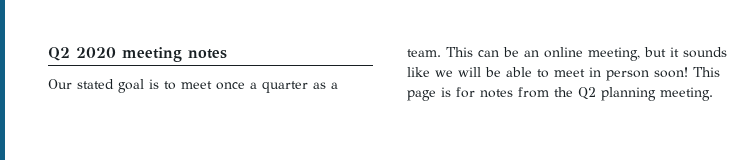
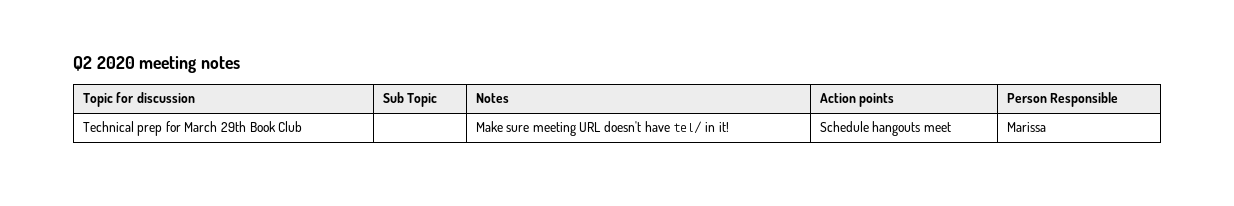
[48,79,338,93] [407,47,727,61] [407,67,720,81] [407,87,713,101] // Our stated goal is to meet once a quarter as a team. This can be an online meeting, but it sounds like we will be able to meet in person soon! This page is for notes from the Q2 planning meeting. -> [82,92,195,107] [382,92,438,107] [475,93,509,103] [819,93,895,107] [1006,92,1119,107] [82,121,303,136] [475,121,729,136] [819,121,951,136] [1006,122,1046,132] // Topic for discussion | Sub Topic | Notes | Action points | Person Responsible // Technical prep for March 29th Book Club | | Make sure meeting URL doesn't have tel/ in it! | Schedule hangouts meet | Marissa

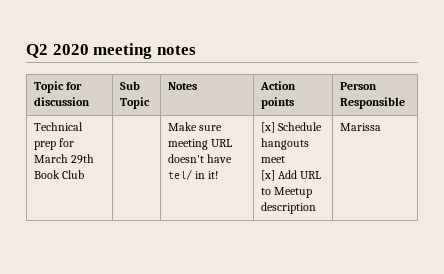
(729, 127) none -> [260,122,275,133] [x]
(951, 127) none -> [260,170,322,181] [260,187,312,198] [260,202,316,214] // [x] Add URL to Meetup description

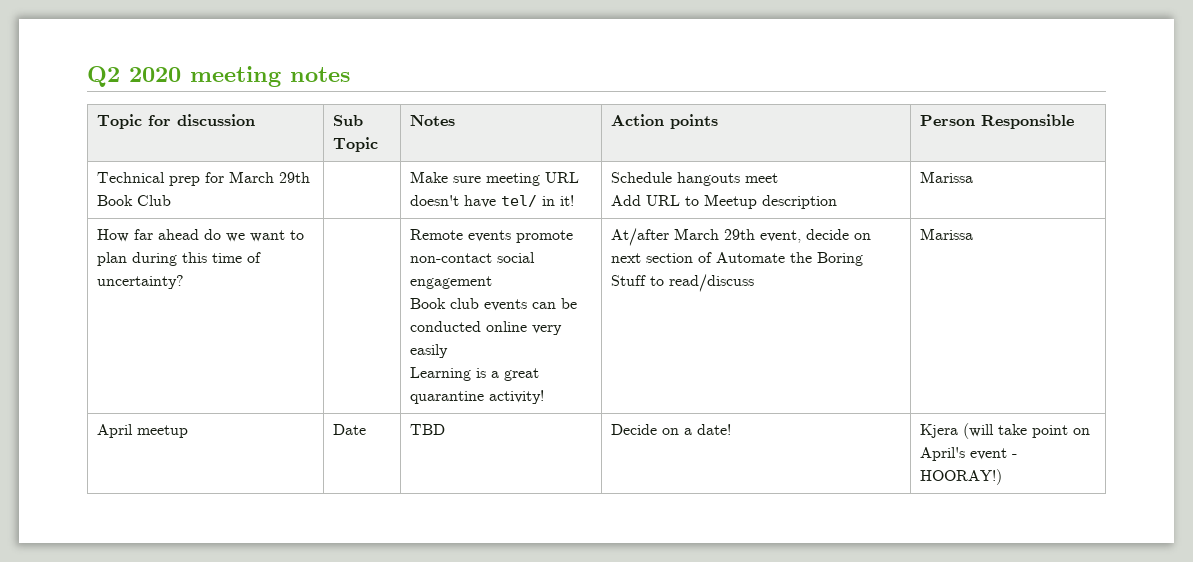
[260,122,275,133] [x] -> (575, 200) none
[260,170,275,181] [x] -> (779, 178) none
(381, 127) none -> [97,229,305,242] [97,252,262,266] [97,275,185,289] [410,229,574,243] [410,252,536,263] [410,276,493,289] [410,298,578,311] [410,321,563,335] [410,344,449,358] [410,367,540,381] [410,390,545,404] [611,228,872,246] [611,252,864,266] [611,274,755,292] [920,228,974,240] [97,424,189,438] [333,424,367,435] [410,424,446,435] [611,424,732,435] [920,423,1091,439] [920,447,1018,461] [920,469,1003,485] // How far ahead do we want to plan during this time of uncertainty? | | Remote events promote non-contact social engagement // Book club events can be conducted online very easily // Learning is a great quarantine activity! | At/after March 29th event, decide on next section of Automate the Boring Stuff to read/discuss | Marissa // April meetup | Date | TBD | Decide on a date! | Kjera (will take point on April's event - HOORAY!)

